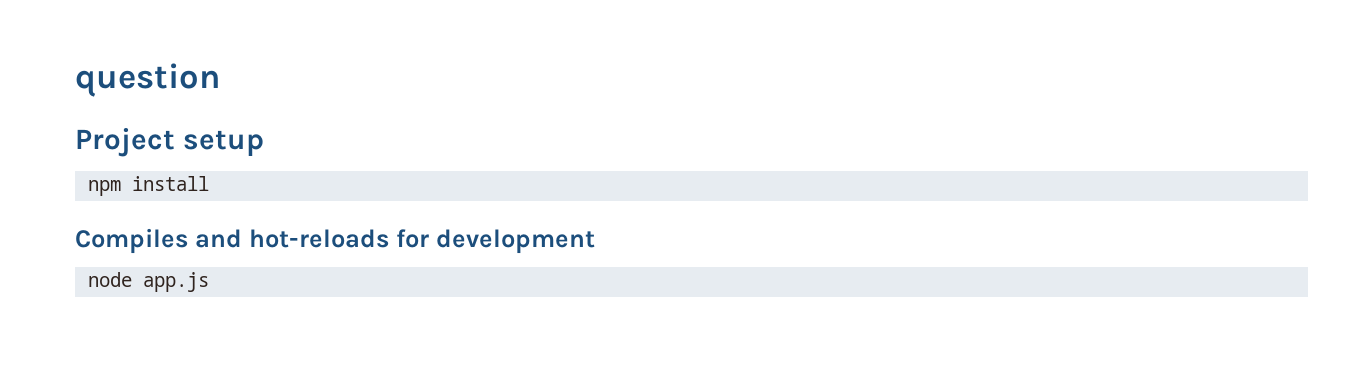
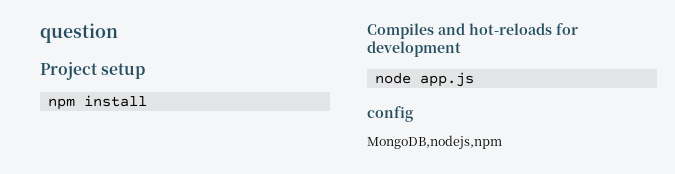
(210, 282) none -> [367,106,414,122] [367,135,502,150] // config // MongoDB,nodejs,npm

